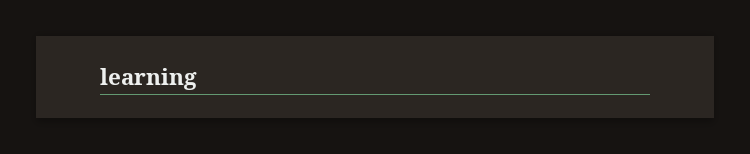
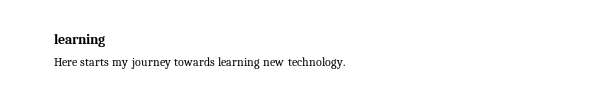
[100,68,197,90] learning -> [54,33,105,47] [54,57,345,69] learning // Here starts my journey towards learning new technology.

